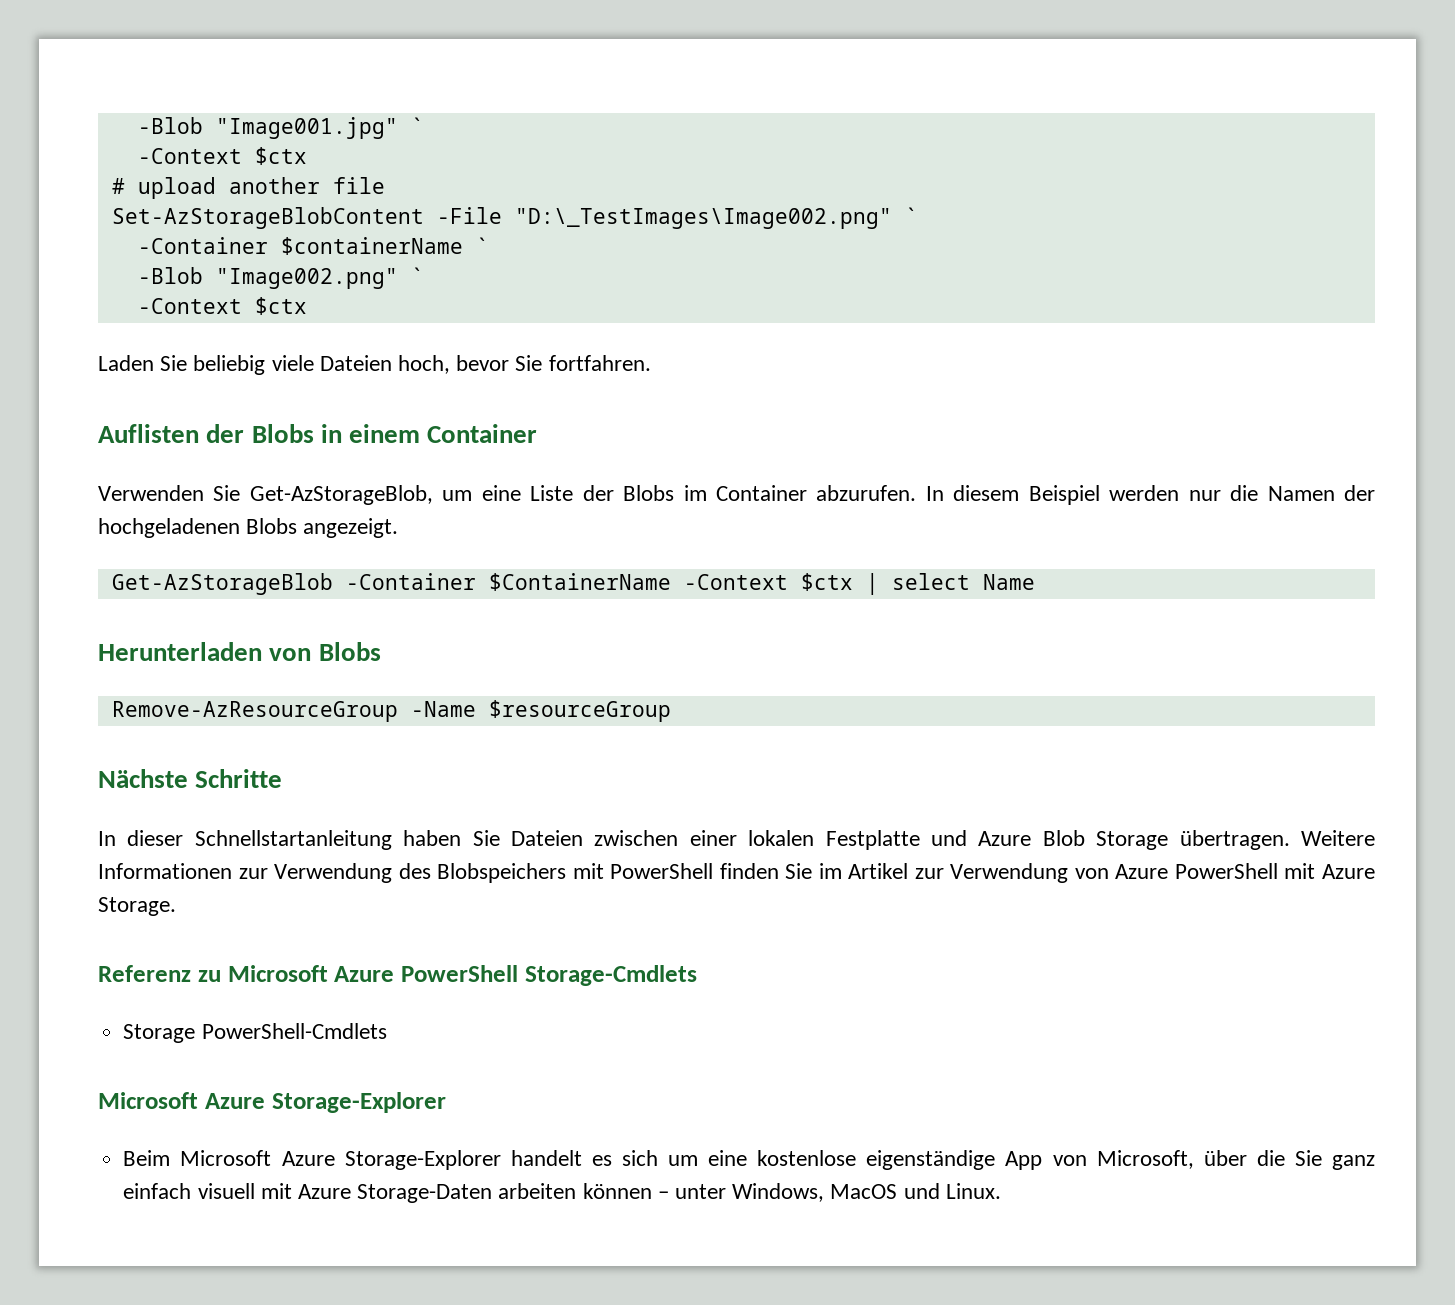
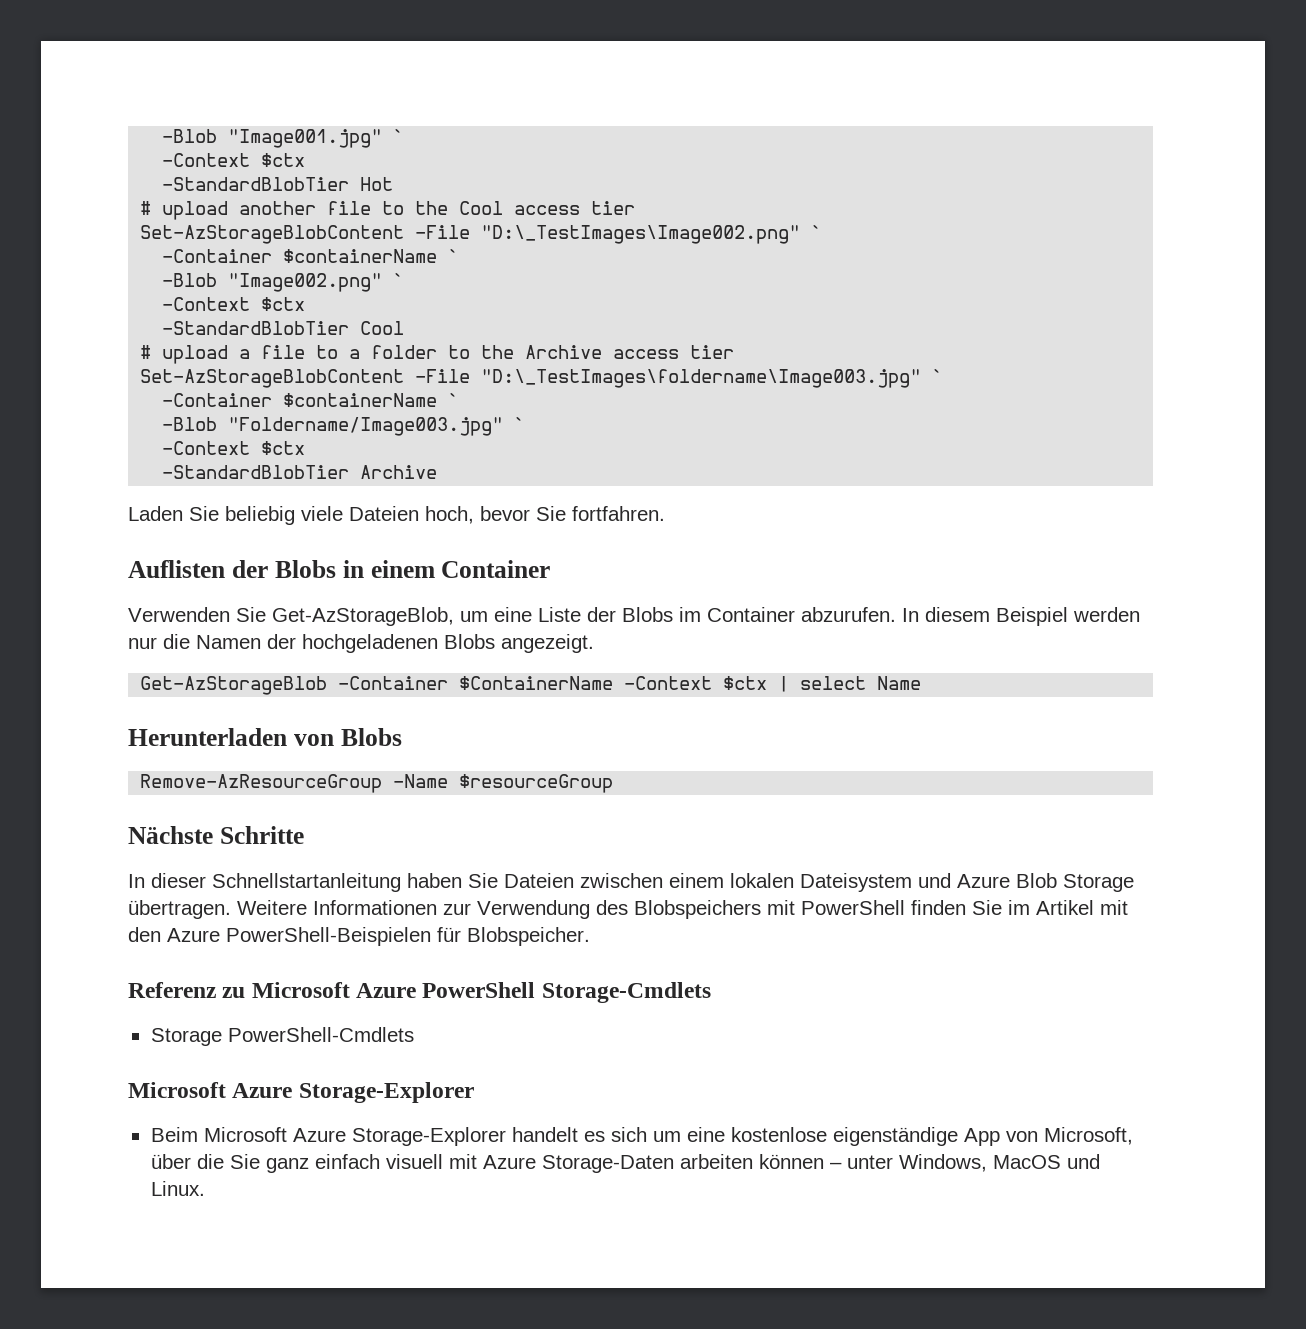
(307, 156) none -> [162,177,394,191] // -StandardBlobTier Hot
(385, 185) none -> [382,201,636,215] to the Cool access tier
(307, 306) none -> [162,321,405,335] [140,345,735,364] [140,369,944,388] [162,393,460,407] [162,417,526,436] [162,441,306,455] [162,465,438,479] // -StandardBlobTier Cool // # upload a file to a folder to the Archive access tier // Set-AzStorageBlobContent -File "D:\_TestImages\foldername\Image003.jpg" ` // -Container $containerName ` // -Blob "Foldername/Image003.jpg" ` // -Context $ctx // -StandardBlobTier Archive
[689,830,920,850] einer lokalen Festplatte -> [669,873,912,892] einem lokalen Dateisystem
[914,863,1375,883] [98,897,176,916] zur Verwendung von Azure PowerShell mit Azure Storage. -> [1100,900,1128,915] [128,927,590,946] mit den Azure PowerShell-Beispielen für Blobspeicher.

